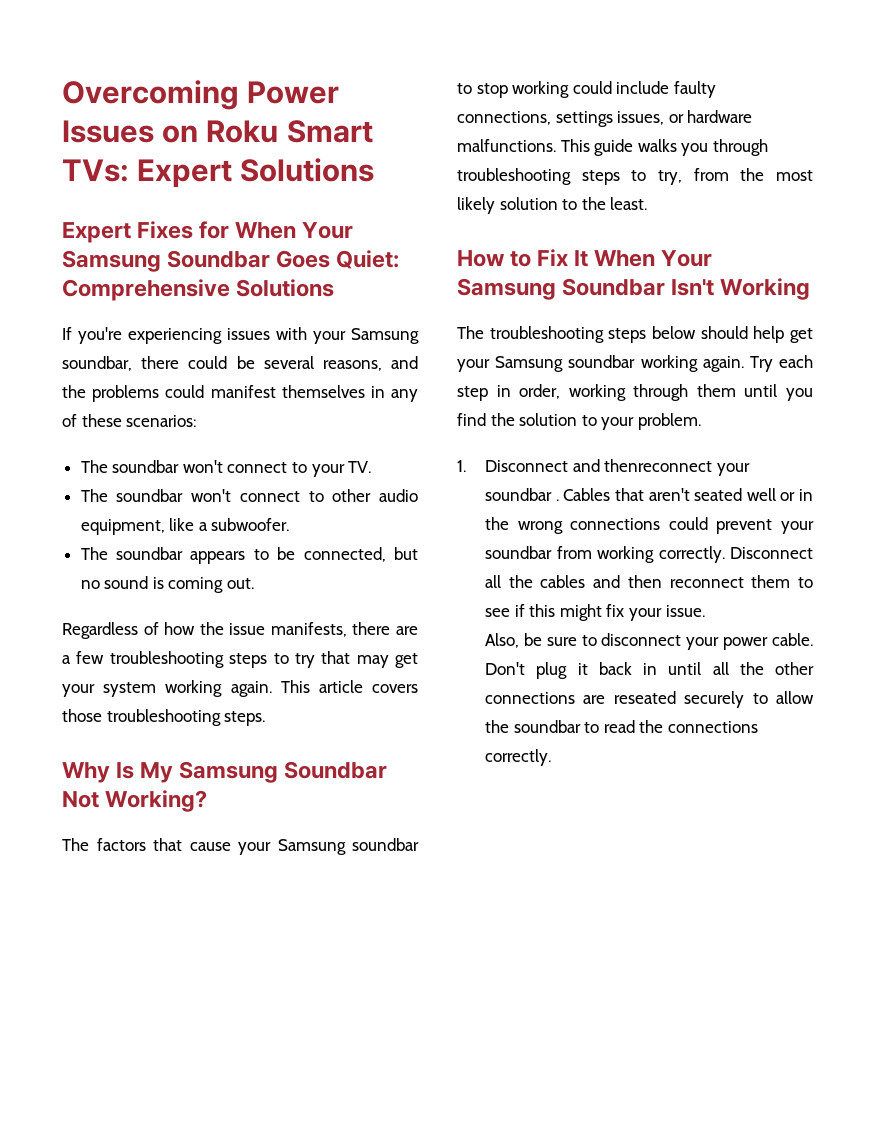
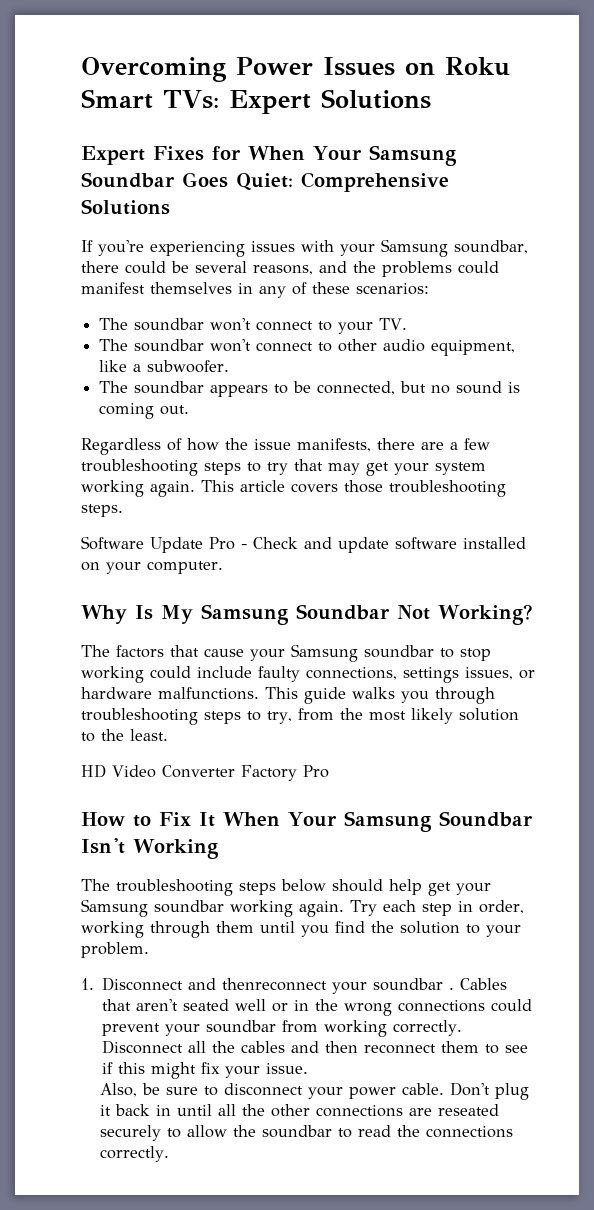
(266, 718) none -> [81,536,526,553] [81,561,223,574] // Software Update Pro - Check and update software installed on your computer.
(648, 203) none -> [81,764,329,781] // HD Video Converter Factory Pro

